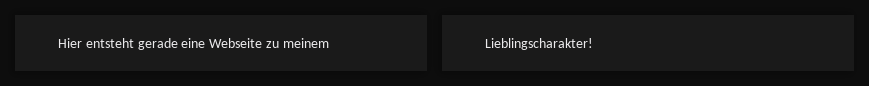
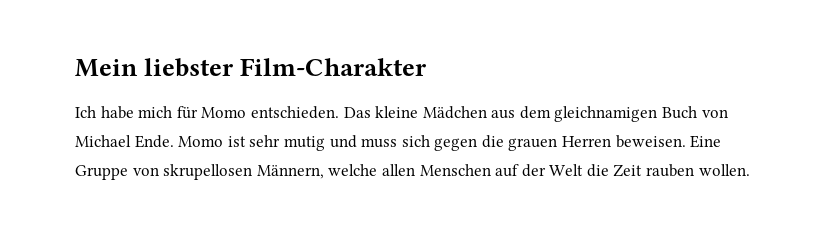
[58,38,593,50] Hier entsteht gerade eine Webseite zu meinem Lieblingscharakter! -> [75,58,428,77] [75,106,728,122] [75,135,722,151] [75,164,750,180] Mein liebster Film-Charakter // Ich habe mich für Momo entschieden. Das kleine Mädchen aus dem gleichnamigen Buch von Michael Ende. Momo ist sehr mutig und muss sich gegen die grauen Herren beweisen. Eine Gruppe von skrupellosen Männern, welche allen Menschen auf der Welt die Zeit rauben wollen.

